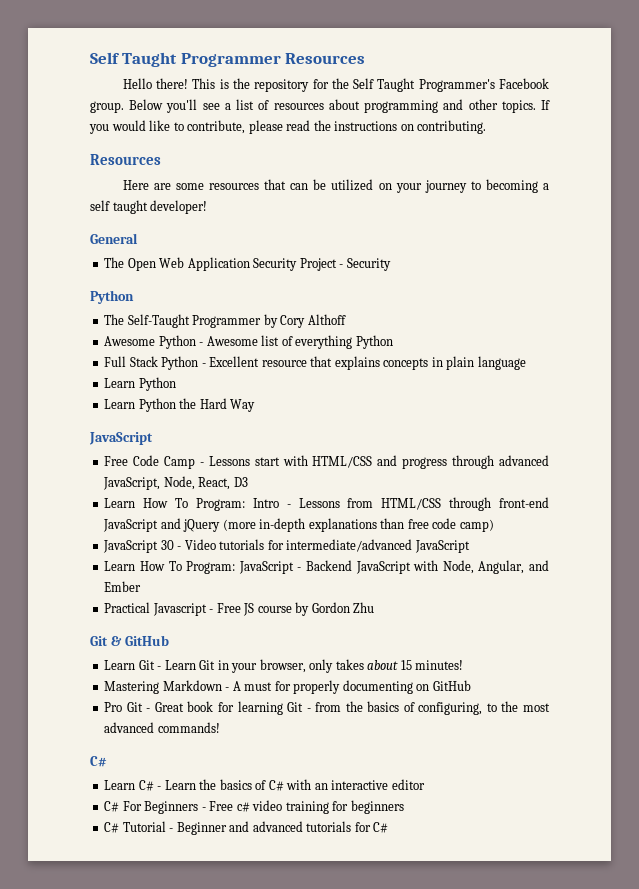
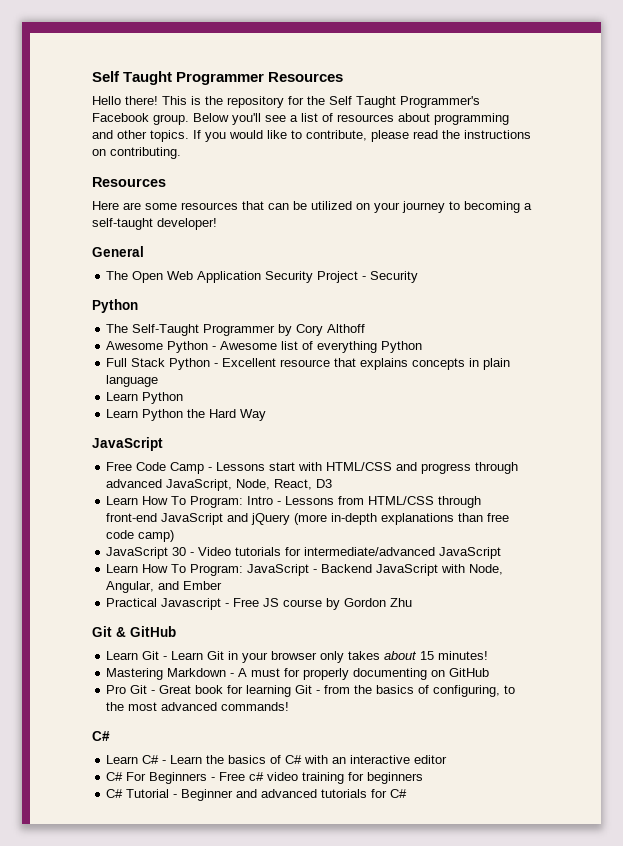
[90,200,148,214] self taught -> [92,218,153,230] self-taught
[259,659,306,673] browser, -> [271,651,318,660] browser

